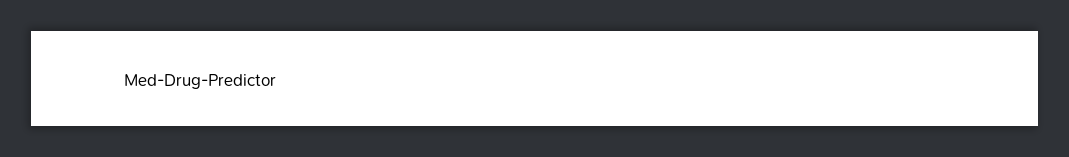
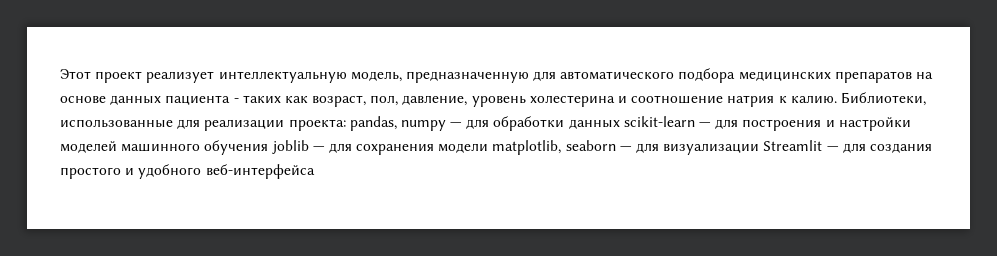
[124,74,276,89] Med-Drug-Predictor -> [60,68,934,83] [60,92,926,107] [60,116,911,131] [60,140,932,155] [60,164,315,179] Этот проект реализует интеллектуальную модель, предназначенную для автоматического подбора медицинских препаратов на основе данных пациента - таких как возраст, пол, давление, уровень холестерина и соотношение натрия к калию. Библиотеки, использованные для реализации проекта: pandas, numpy — для обработки данных scikit-learn — для построения и настройки моделей машинного обучения joblib — для сохранения модели matplotlib, seaborn — для визуализации Streamlit — для создания простого и удобного веб-интерфейса

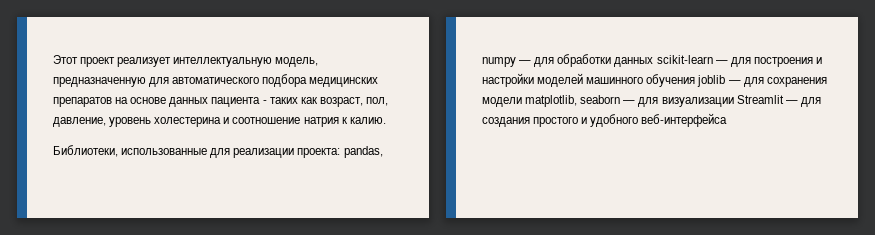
(837, 99) none -> (386, 120) //

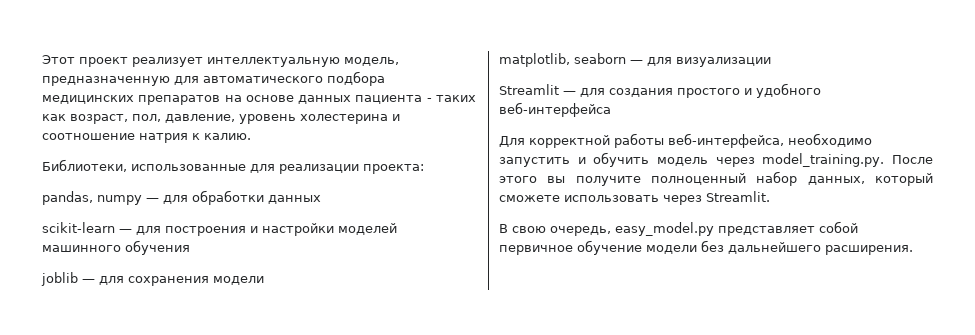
(341, 153) none -> (424, 169) //
(654, 62) none -> (321, 199) //
(696, 80) none -> (190, 247) //
(522, 102) none -> (264, 280) //
(734, 102) none -> (771, 62) //
(728, 120) none -> [499,133,872,148] [499,152,933,167] [499,171,933,186] [499,191,770,205] [499,221,858,236] [499,240,913,255] // Для корректной работы веб-интерфейса, необходимо запустить и обучить модель через model_training.py. После этого вы получите полноценный набор данных, который сможете использовать через Streamlit. // В свою очередь, easy_model.py представляет собой первичное обучение модели без дальнейшего расширения.

